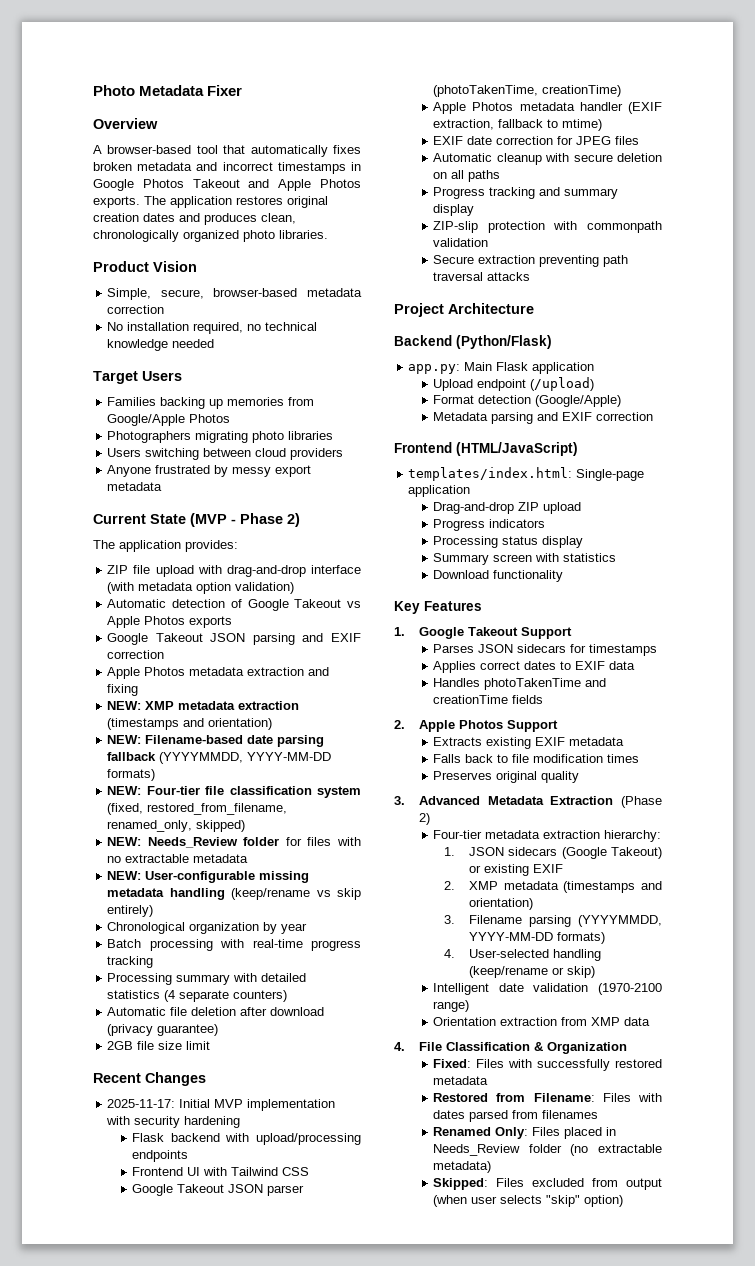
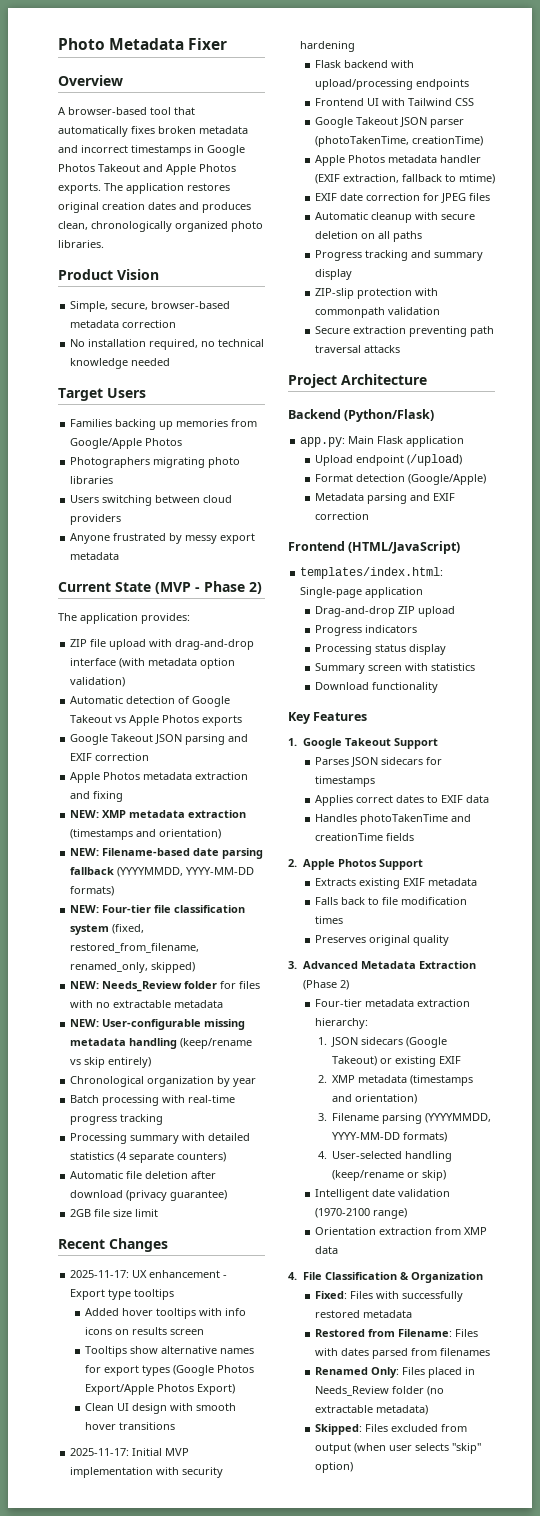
(206, 1079) none -> [70,1270,228,1278] [70,1289,175,1300] [84,1308,246,1319] [84,1327,204,1335] [84,1346,254,1357] [84,1365,254,1376] [84,1384,235,1395] [84,1403,236,1414] [84,1422,175,1430] // 2025-11-17: UX enhancement - Export type tooltips // Added hover tooltips with info icons on results screen // Tooltips show alternative names for export types (Google Photos Export/Apple Photos Export) // Clean UI design with smooth hover transitions

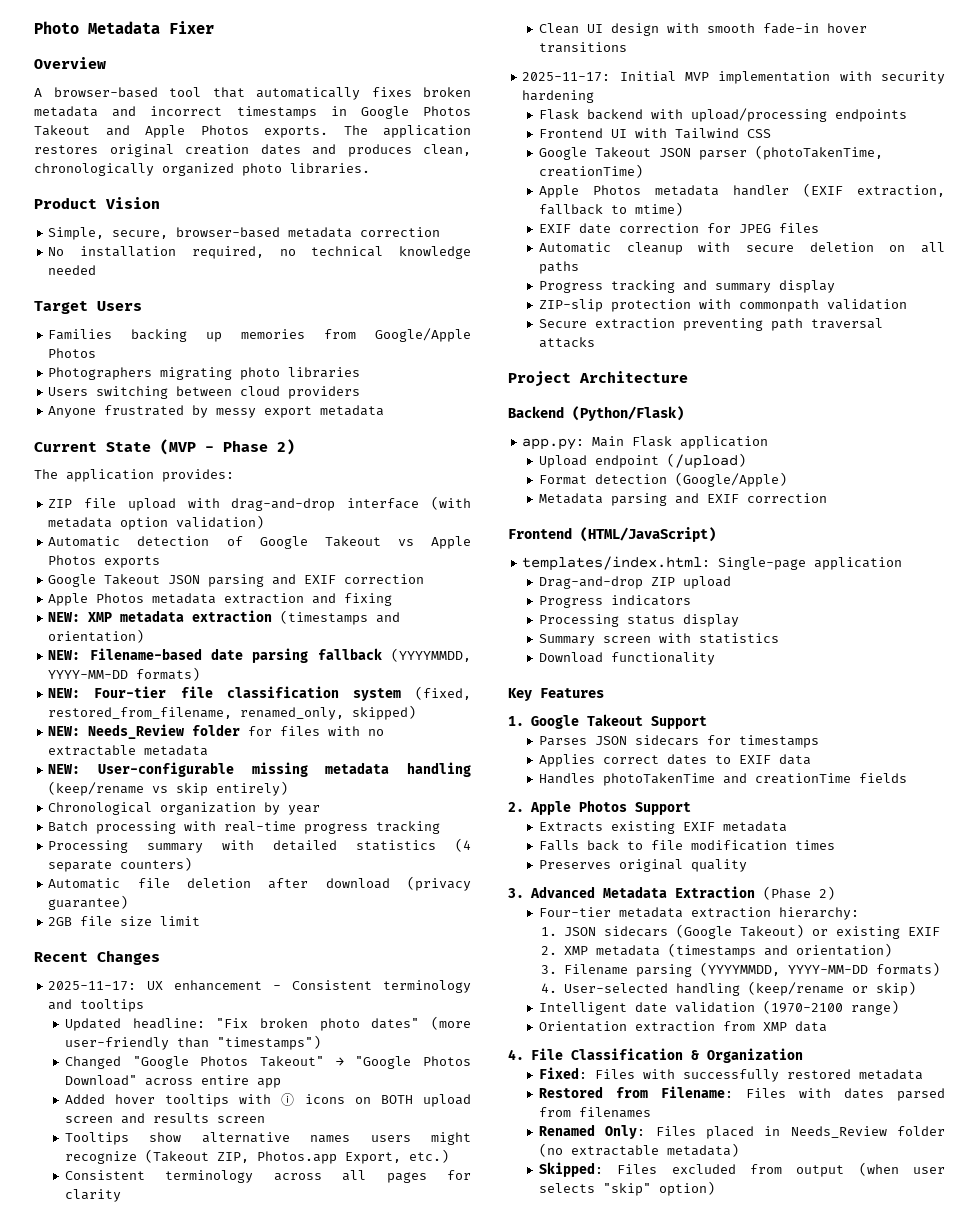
[70,1289,175,1300] Export type tooltips -> [292,980,471,993] [48,999,145,1012] [64,1016,472,1031] [64,1035,321,1050] [64,1056,472,1069] [64,1075,281,1088] Consistent terminology and tooltips // Updated headline: "Fix broken photo dates" (more user-friendly than "timestamps") // Changed "Google Photos Takeout" → "Google Photos Download" across entire app
[224,1308,246,1316] info -> [281,1093,295,1106] ⓘ
(129, 1332) none -> [380,1094,471,1107] [64,1113,145,1124] BOTH upload screen and
[84,1365,254,1376] [84,1384,235,1395] for export types (Google Photos Export/Apple Photos Export) -> [370,1132,471,1145] [64,1149,449,1164] [64,1170,471,1183] [64,1189,121,1202] users might recognize (Takeout ZIP, Photos.app Export, etc.) // Consistent terminology across all pages for clarity
(236, 1407) none -> [762,23,819,34] fade-in

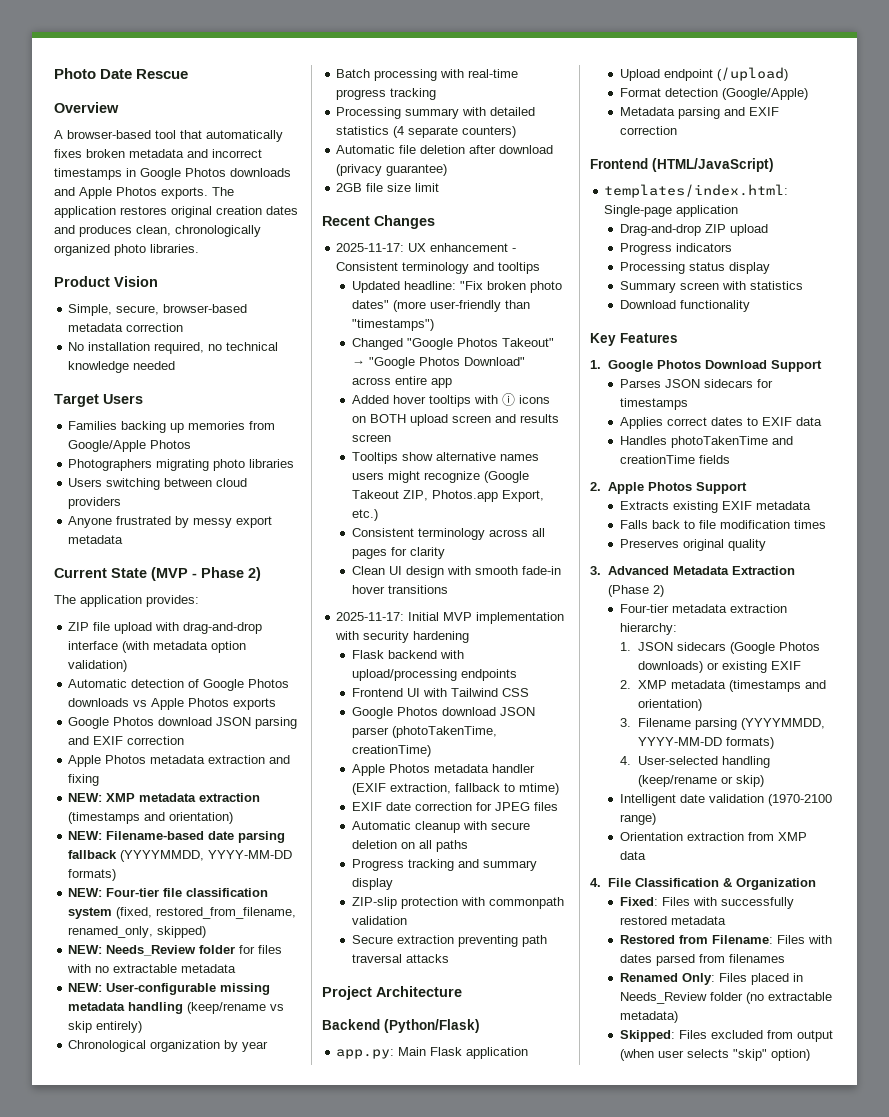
[88,21,214,34] Metadata Fixer -> [100,69,189,79] Date Rescue
[34,125,90,136] Takeout -> [230,168,291,177] downloads
[324,536,381,547] Takeout -> [248,679,290,688] [68,698,130,707] Photos downloads
[104,574,161,585] Takeout -> [113,717,213,726] Photos download
[144,1149,209,1163] (Takeout -> [483,471,529,483] [351,490,399,499] (Google Takeout
[594,147,651,158] Takeout -> [396,707,496,716] Photos download
[586,714,643,726] Takeout -> [656,360,767,369] Photos Download
[739,924,804,938] Takeout) -> [778,642,820,651] [637,661,703,673] Photos downloads)

